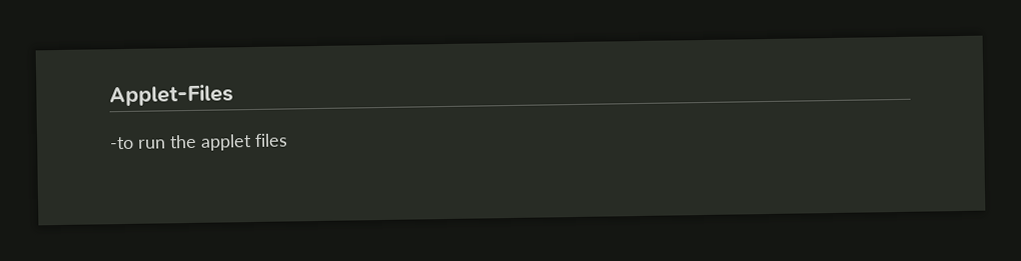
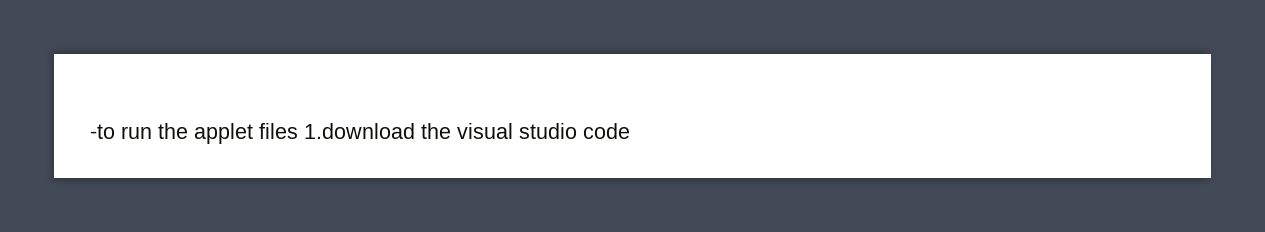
[109,84,234,107] Applet-Files // -> (90, 131) none
(288, 140) none -> [304,123,630,139] 1.download the visual studio code

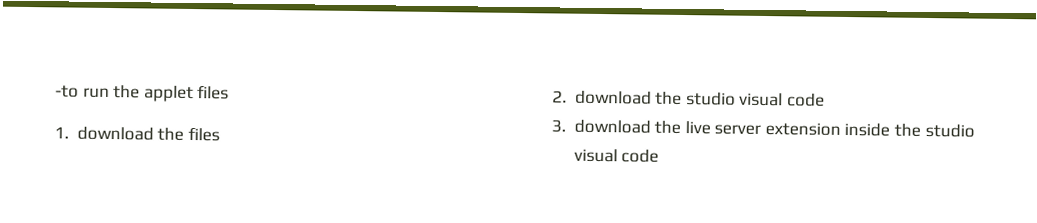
[304,123,577,139] 1.download the visual studio -> [54,126,220,142] [552,90,825,107] [551,119,975,138] [573,148,618,163] // 1. download the files // 2. download the studio visual code // 3. download the live server extension inside the studio visual

